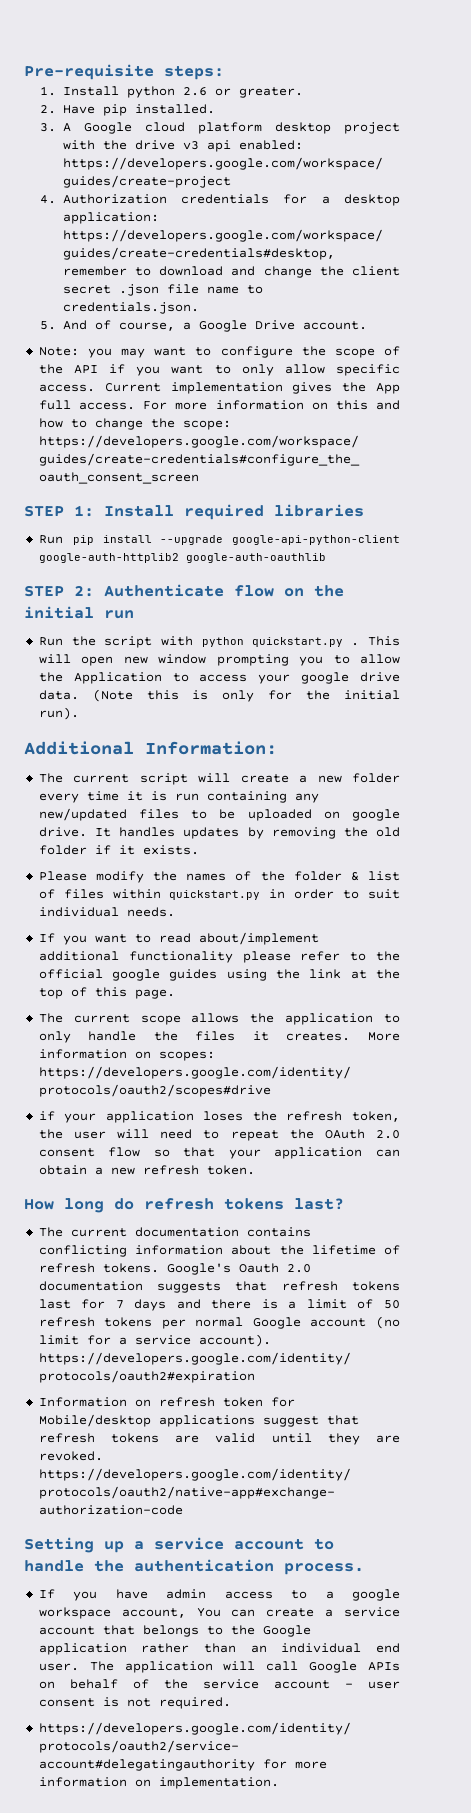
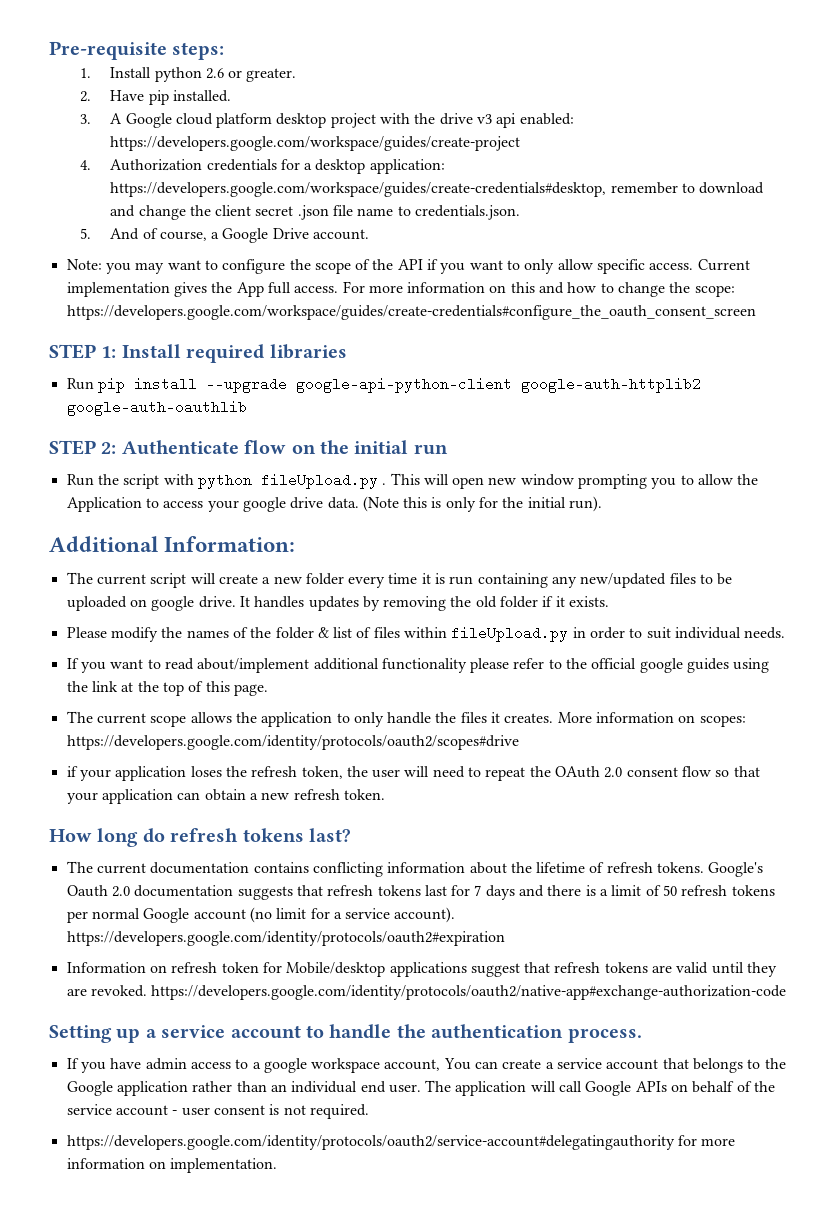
[251,637,343,647] quickstart.py -> [260,473,378,489] fileUpload.py
[169,890,261,900] quickstart.py -> [451,626,569,642] fileUpload.py

